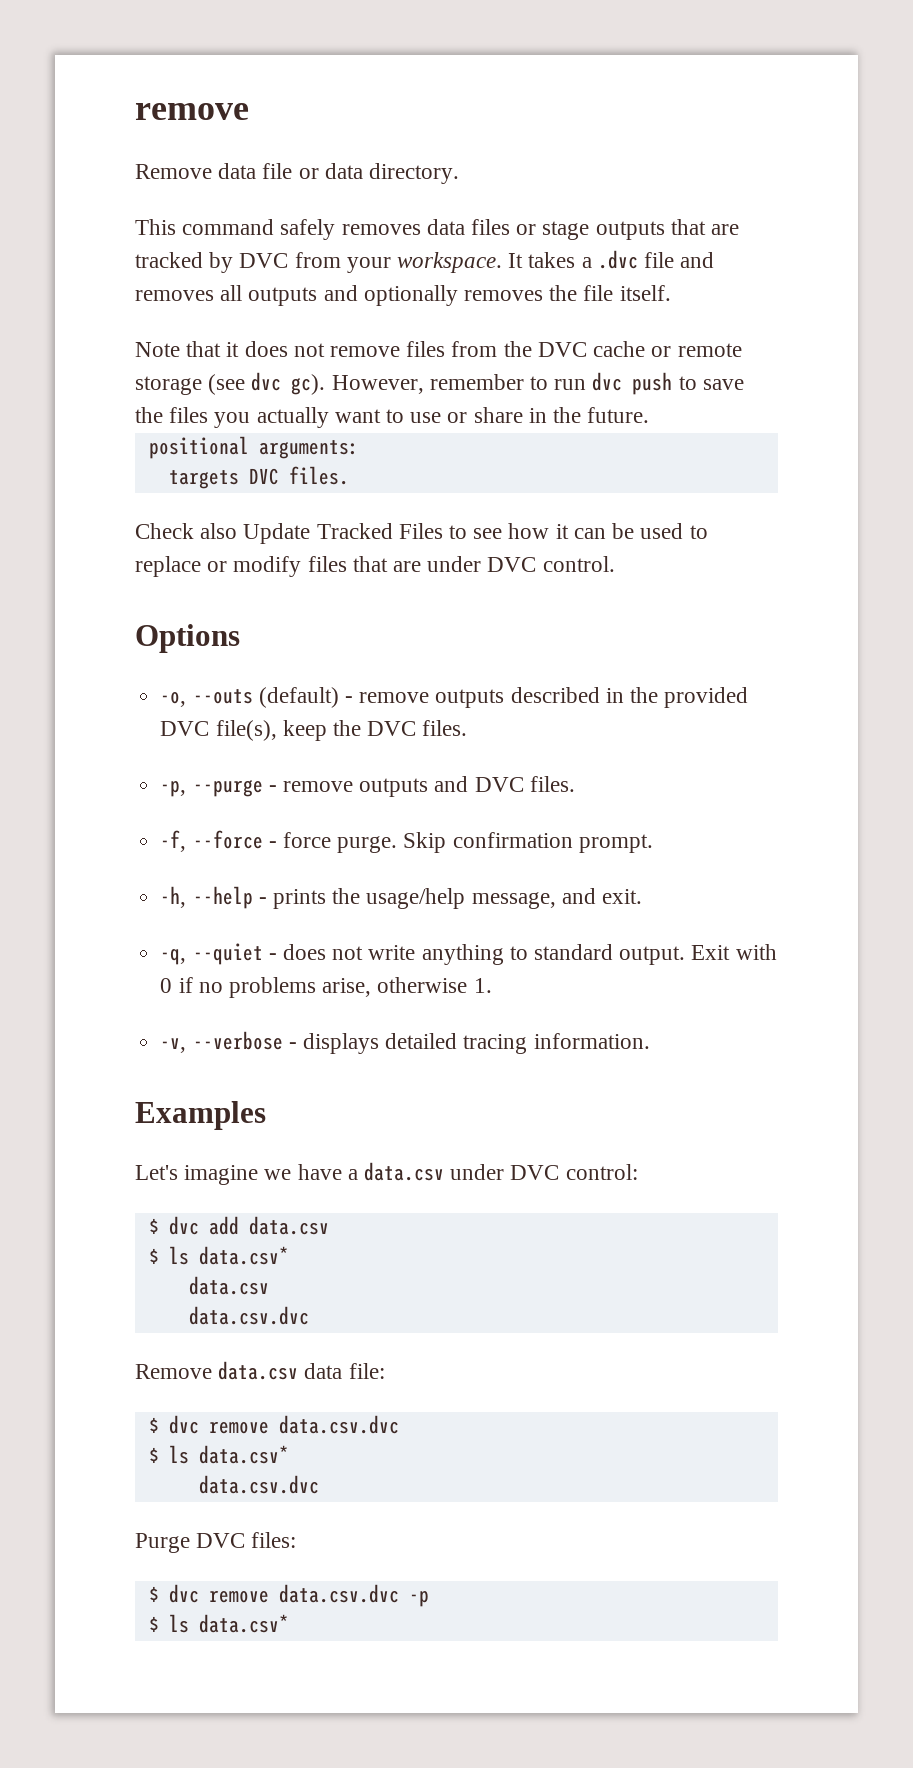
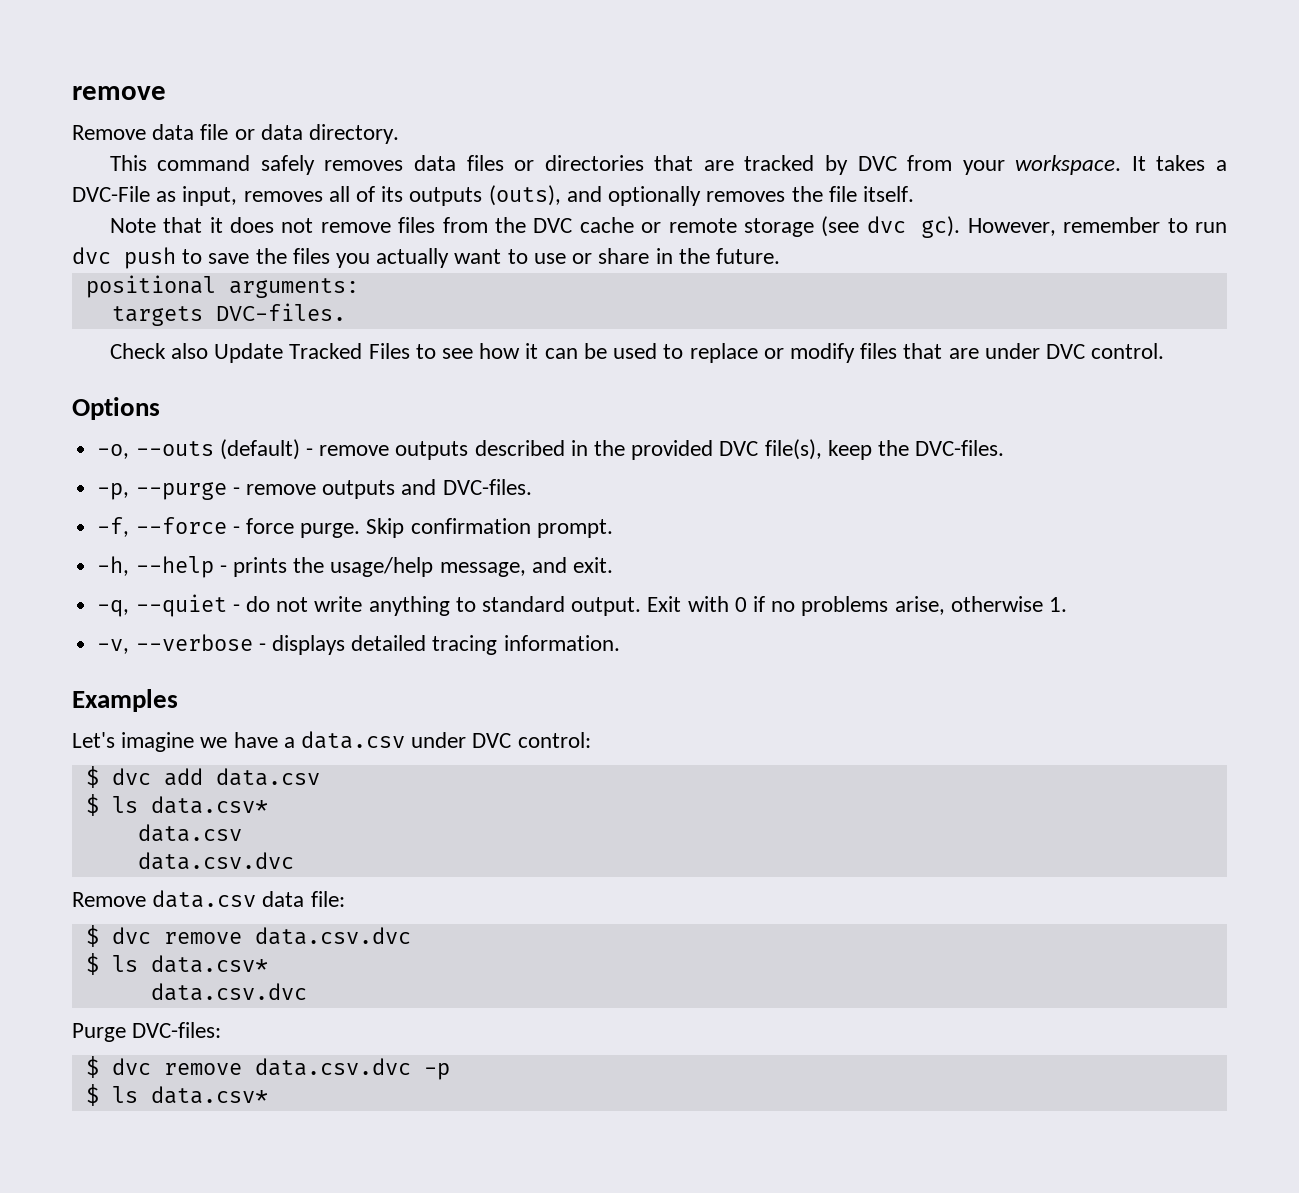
[542,221,665,240] stage outputs -> [544,155,644,171] directories
[597,250,715,269] [135,285,318,306] .dvc file and removes all outputs -> [72,185,561,206] DVC-File as input, removes all of its outputs (outs),
[248,466,349,485] DVC files. -> [215,303,346,321] DVC-files.
[367,720,468,736] DVC files. -> [915,440,1005,456] DVC-files.
[474,776,575,792] DVC files. -> [442,479,532,495] DVC-files.
[282,944,326,960] does -> [245,596,270,612] do
[196,1532,297,1548] DVC files: -> [132,1022,222,1038] DVC-files:

